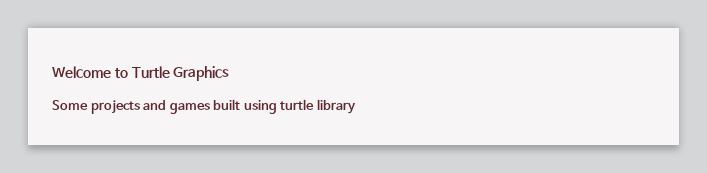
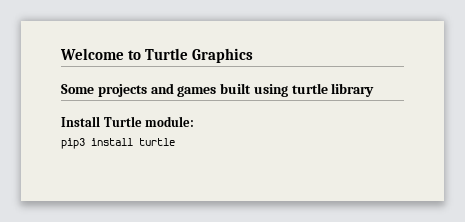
(356, 106) none -> [61,116,195,127] [61,138,175,149] // Install Turtle module: // pip3 install turtle

